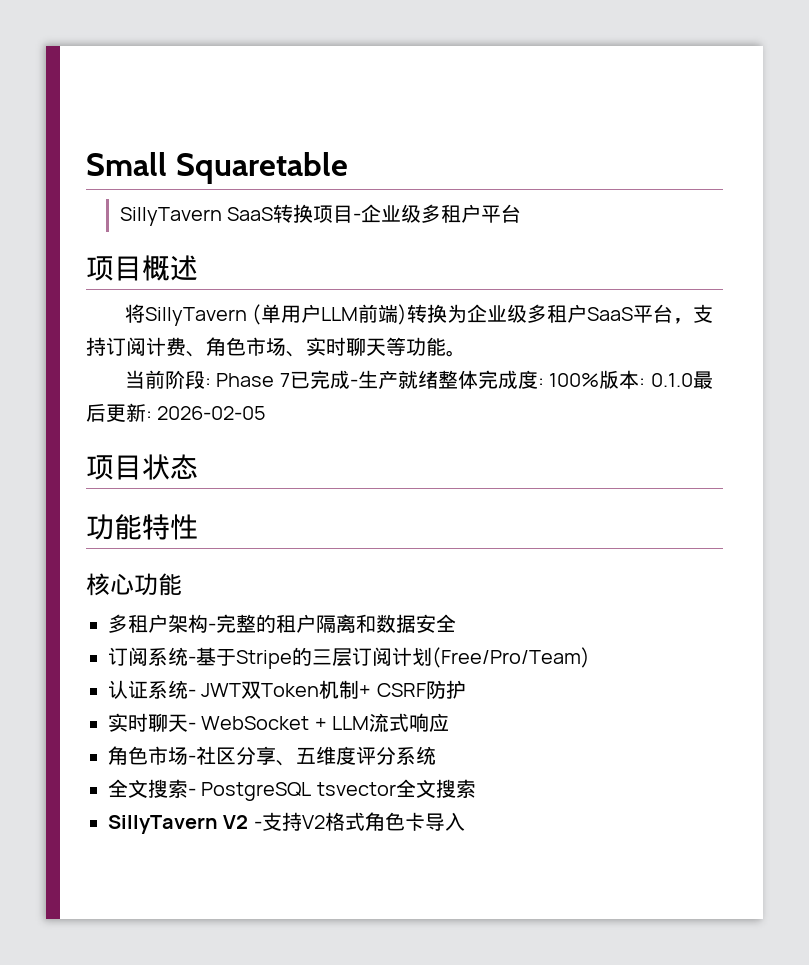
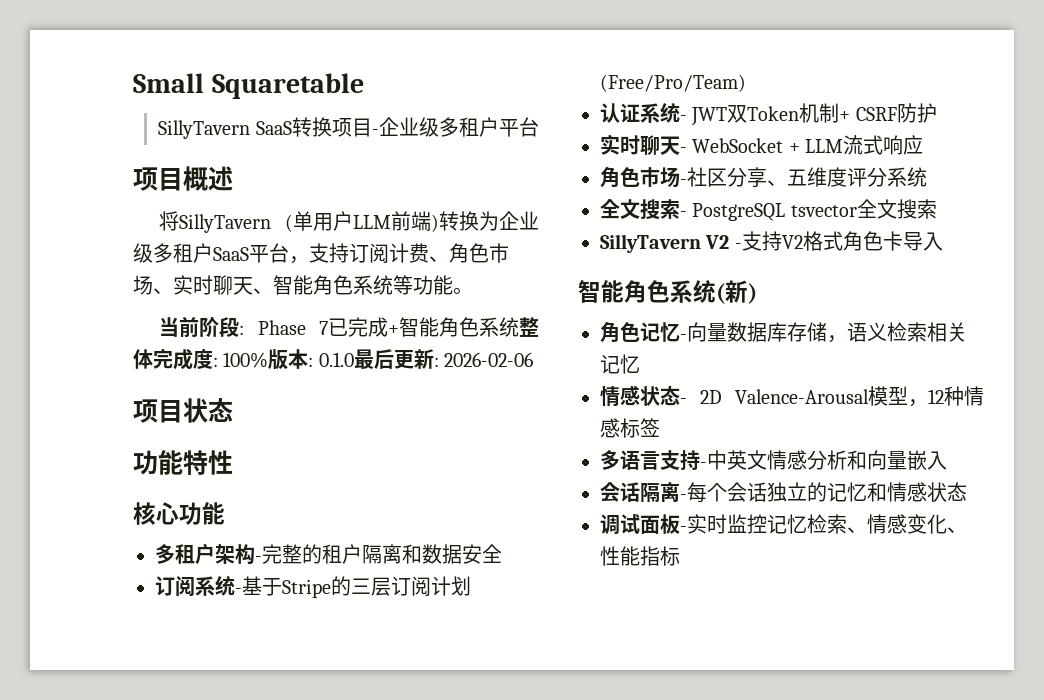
(386, 347) none -> [253,275,393,295] 、智能角色系统
[349,370,438,389] -生产就绪 -> [388,317,519,337] +智能角色系统
[157,406,267,420] 2026-02-05 -> [444,352,534,367] 2026-02-06
(465, 821) none -> [578,280,757,304] [600,321,967,343] [600,354,640,374] [600,385,984,407] [600,418,660,438] [600,450,947,471] [600,482,967,503] [600,514,967,535] [600,546,680,566] // 智能角色系统(新) // 角色记忆-向量数据库存储，语义检索相关记忆 // 情感状态- 2D Valence-Arousal模型，12种情感标签 // 多语言支持-中英文情感分析和向量嵌入 // 会话隔离-每个会话独立的记忆和情感状态 // 调试面板-实时监控记忆检索、情感变化、性能指标

